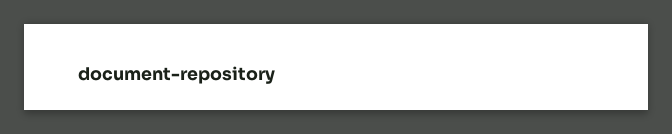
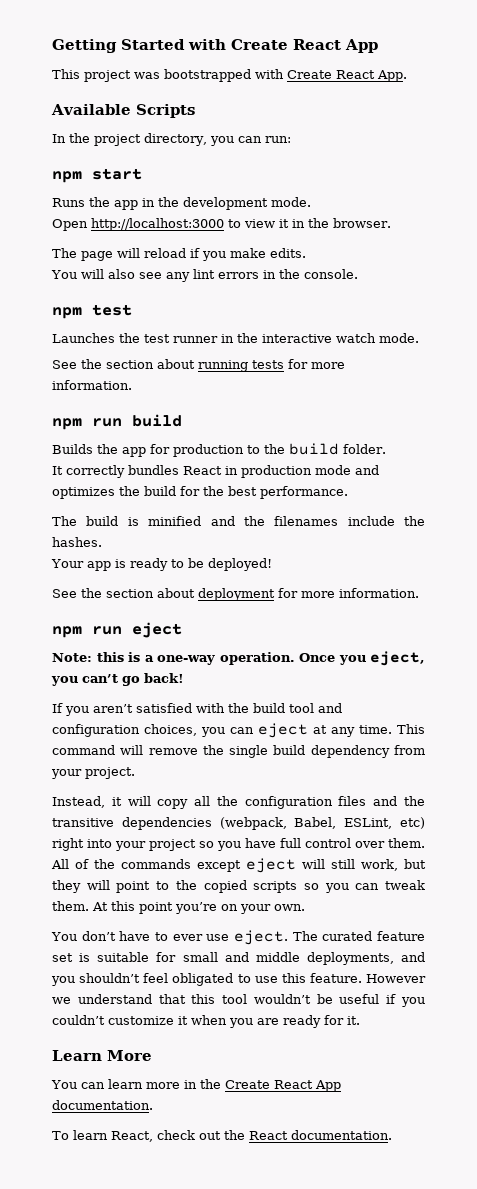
[78,66,275,84] document-repository -> [52,39,378,53] [52,69,407,82] [51,104,195,118] [52,133,291,146] [52,168,142,183] [52,197,311,210] [52,218,391,231] [52,248,306,261] [51,269,358,282] [52,304,132,319] [52,333,419,343] [52,359,345,372] [52,380,132,390] [52,414,182,430] [52,443,386,457] [52,465,379,478] [52,486,348,499] [52,516,425,526] [52,537,102,547] [51,558,272,571] [52,588,419,601] [52,622,182,638] [52,651,425,666] [51,673,184,686] [52,703,342,716] [52,723,425,738] [52,745,425,758] [51,767,135,779] [52,796,425,809] [52,817,426,830] [52,838,425,851] [51,858,426,873] [52,880,425,893] [52,901,305,914] [51,930,425,945] [52,952,425,965] [51,973,426,986] [52,994,425,1007] [52,1015,360,1028] [52,1050,152,1061] [51,1079,341,1092] [52,1100,153,1110] [52,1130,392,1142] Getting Started with Create React App // This project was bootstrapped with Create React App. // Available Scripts // In the project directory, you can run: // npm start // Runs the app in the development mode. // Open http://localhost:3000 to view it in the browser. // The page will reload if you make edits. // You will also see any lint errors in the console. // npm test // Launches the test runner in the interactive watch mode. // See the section about running tests for more information. // npm run build // Builds the app for production to the build folder. // It correctly bundles React in production mode and optimizes the build for the best performance. // The build is minified and the filenames include the hashes. // Your app is ready to be deployed! // See the section about deployment for more information. // npm run eject // Note: this is a one-way operation. Once you eject, you can’t go back! // If you aren’t satisfied with the build tool and configuration choices, you can eject at any time. This command will remove the single build dependency from your project. // Instead, it will copy all the configuration files and the transitive dependencies (webpack, Babel, ESLint, etc) right into your project so you have full control over them. All of the commands except eject will still work, but they will point to the copied scripts so you can tweak them. At this point you’re on your own. // You don’t have to ever use eject. The curated feature set is suitable for small and middle deployments, and you shouldn’t feel obligated to use this feature. However we understand that this tool wouldn’t be useful if you couldn’t customize it when you are ready for it. // Learn More // You can learn more in the Create React App documentation. // To learn React, check out the React documentation.

